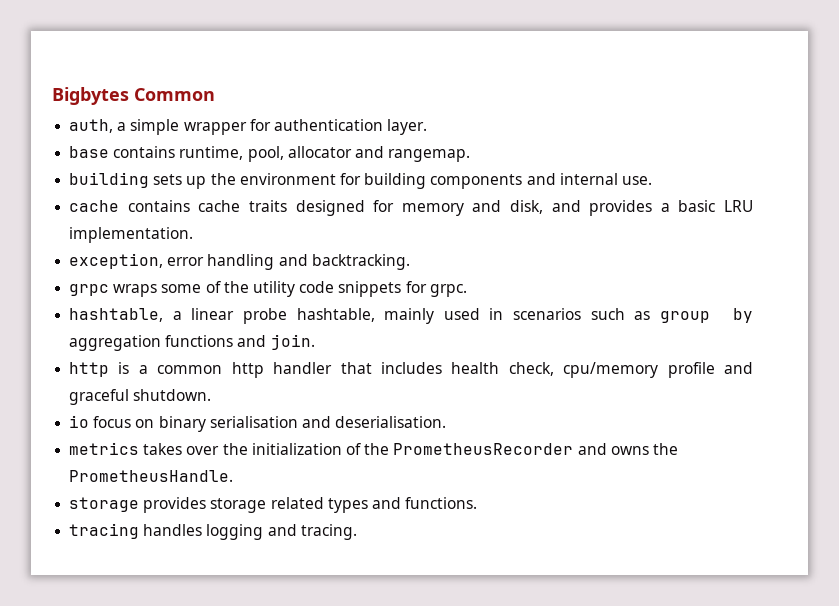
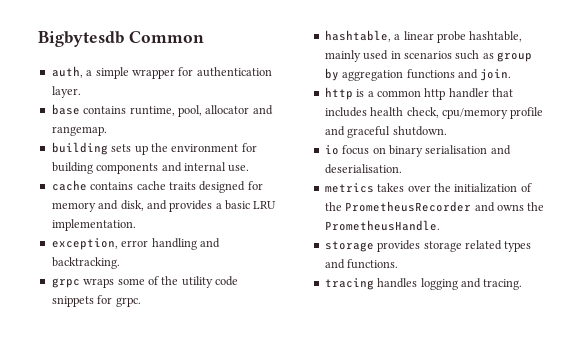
[52,87,129,105] Bigbytes -> [38,31,124,47] Bigbytesdb

